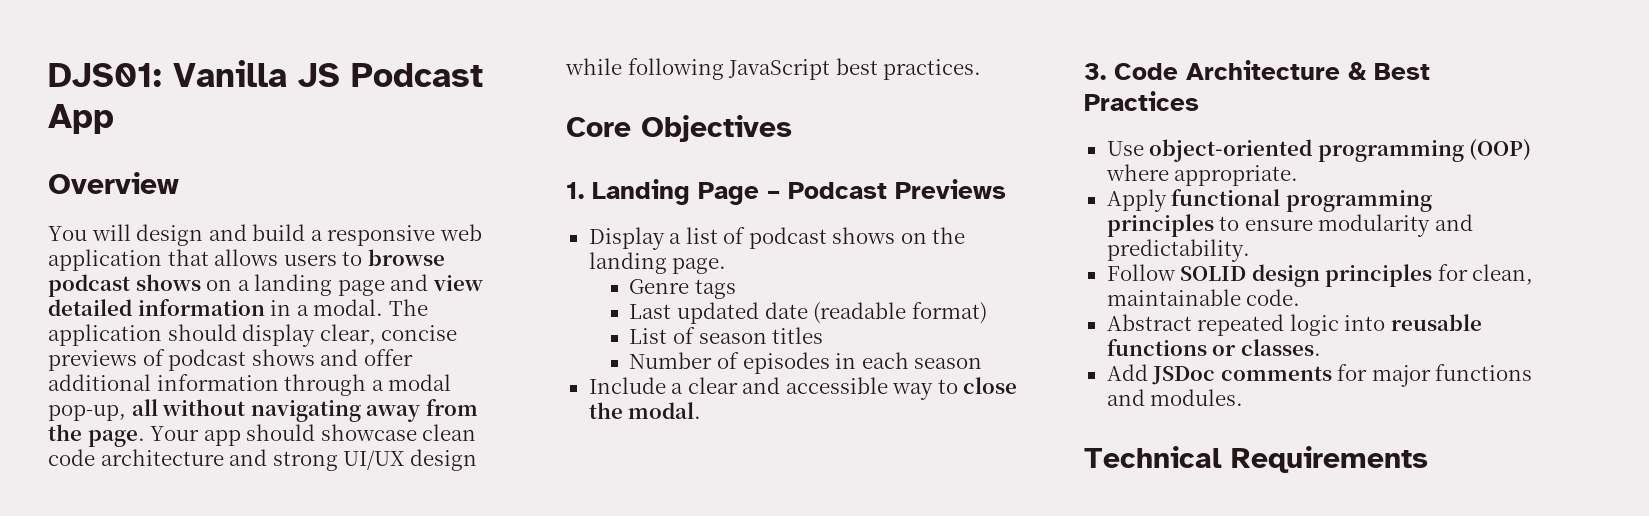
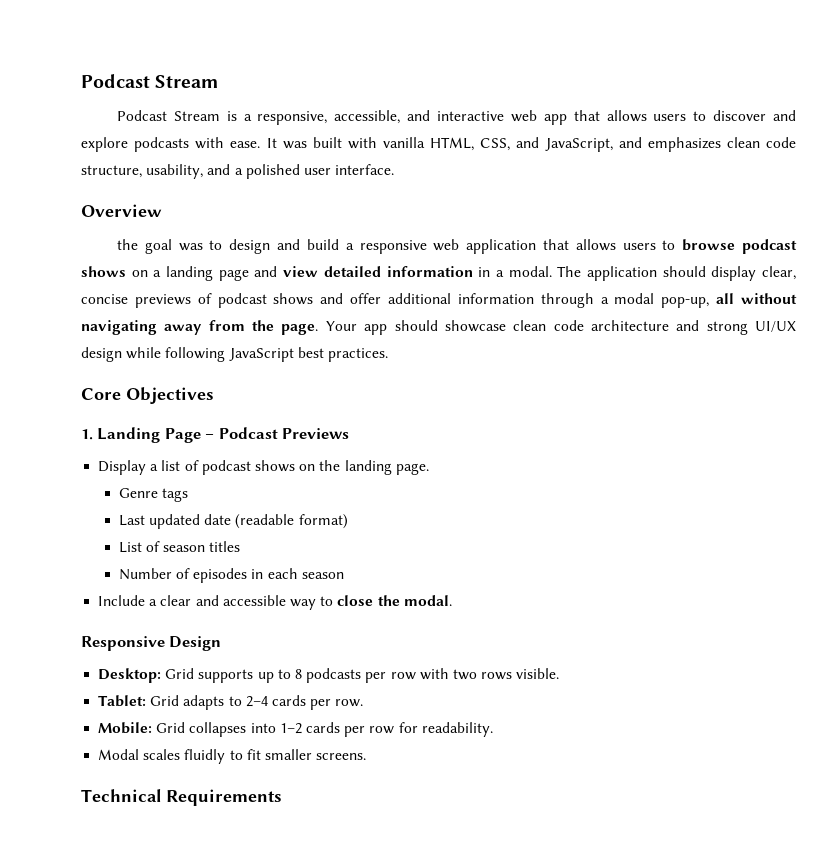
[48,60,483,87] [48,104,114,134] [48,172,179,194] [48,224,131,241] DJS01: Vanilla JS Podcast App // Overview // You will -> [81,74,219,88] [117,110,797,125] [81,137,796,152] [81,164,395,179] [81,204,162,217] [117,239,223,254] Podcast Stream // Podcast Stream is a responsive, accessible, and interactive web app that allows users to discover and explore podcasts with ease. It was built with vanilla HTML, CSS, and JavaScript, and emphasizes clean code structure, usability, and a polished user interface. // Overview // the goal was to
[1084,60,1430,80] [1084,91,1199,111] [1106,139,1532,162] [1105,164,1299,186] [1106,189,1432,212] [1106,214,1473,237] [1106,239,1250,262] [1106,264,1534,287] [1106,289,1301,306] [1106,314,1482,336] [1106,339,1321,356] [1106,364,1533,387] [1106,389,1244,406] 3. Code Architecture & Best Practices // Use object-oriented programming (OOP) where appropriate. // Apply functional programming principles to ensure modularity and predictability. // Follow SOLID design principles for clean, maintainable code. // Abstract repeated logic into reusable functions or classes. // Add JSDoc comments for major functions and modules. -> [81,636,222,651] [98,668,560,683] [98,695,364,710] [98,722,493,737] [98,749,367,764] Responsive Design // Desktop: Grid supports up to 8 podcasts per row with two rows visible. // Tablet: Grid adapts to 2–4 cards per row. // Mobile: Grid collapses into 1–2 cards per row for readability. // Modal scales fluidly to fit smaller screens.

